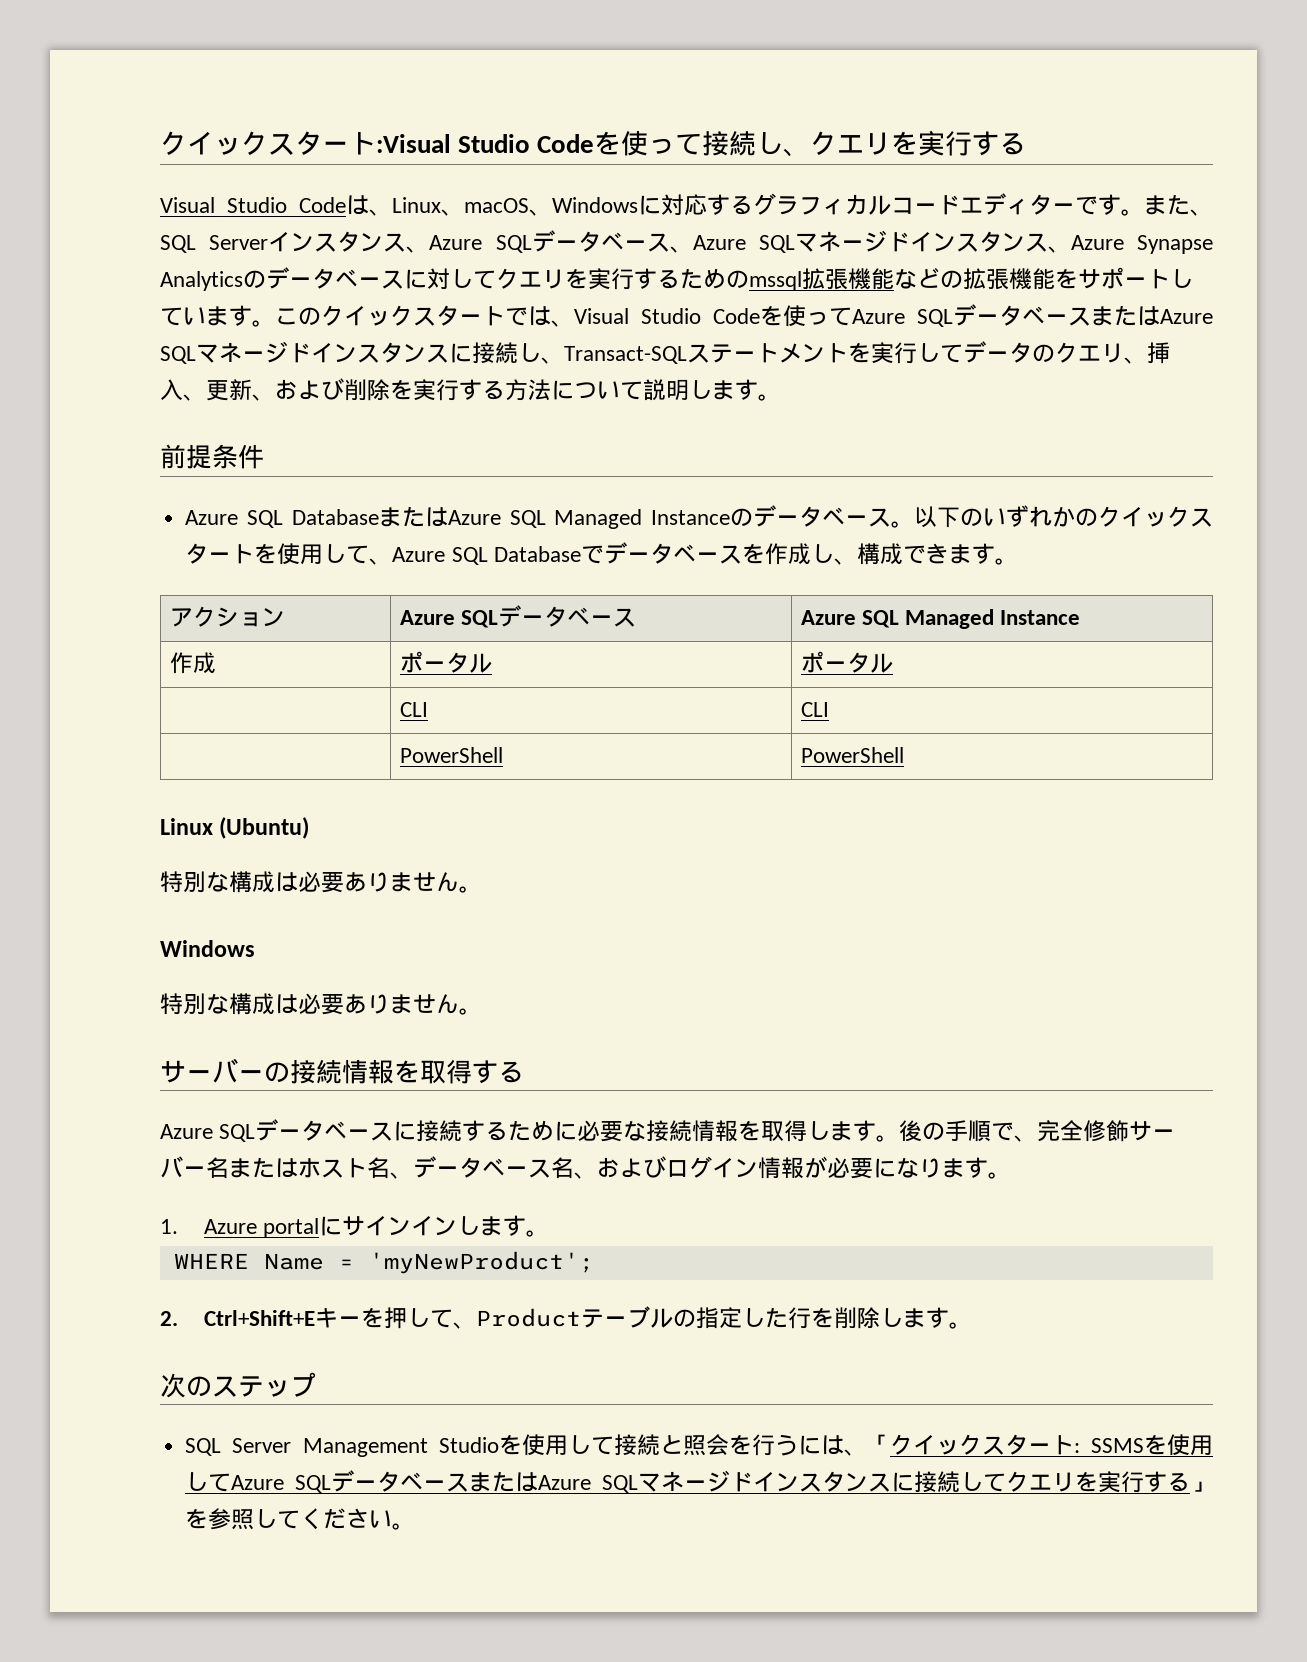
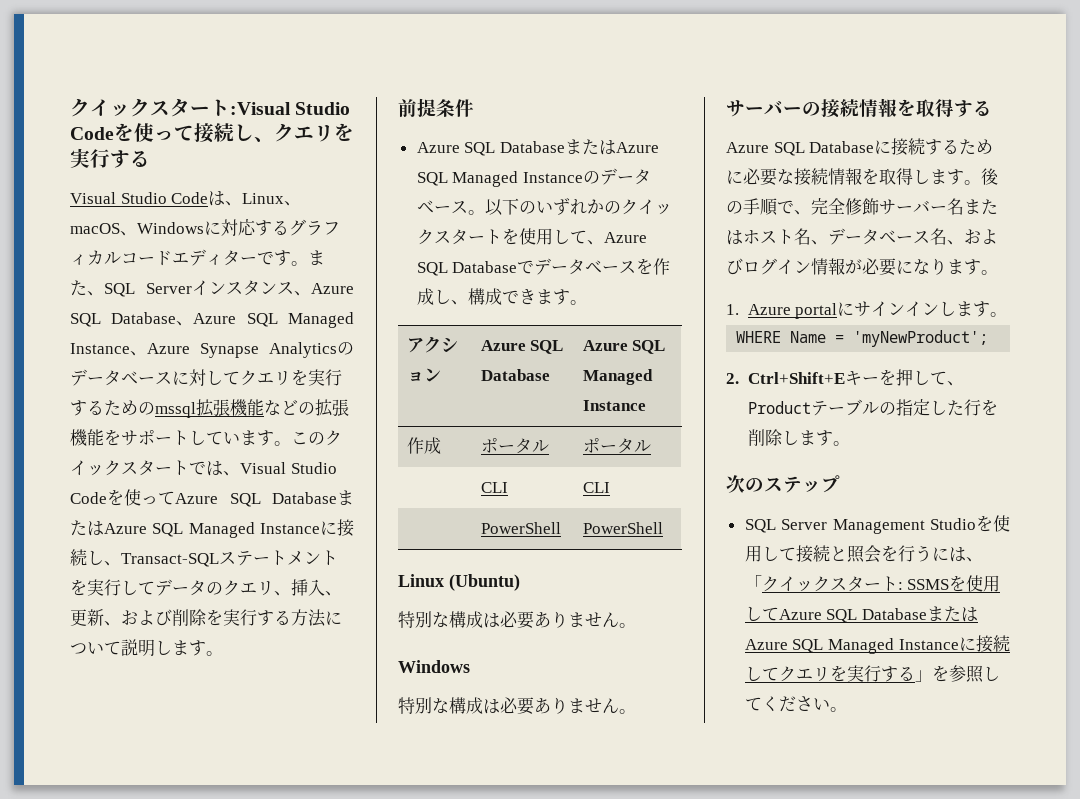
[531,230,1048,253] データベース、Azure SQLマネージドインスタンス -> [111,312,354,328] [70,343,130,354] Database、Azure SQL Managed Instance
[953,304,1213,326] [160,341,449,364] データベースまたはAzure SQLマネージドインスタンス -> [272,490,354,505] [70,520,320,538] DatabaseまたはAzure SQL Managed Instance
[497,605,636,627] データベース -> [480,369,550,381] Database
[255,1119,394,1141] データベース -> [809,141,875,153] Database
[331,1470,891,1493] データベースまたはAzure SQLマネージドインスタンス -> [861,606,978,622] [744,638,959,654] DatabaseまたはAzure SQL Managed Instance

